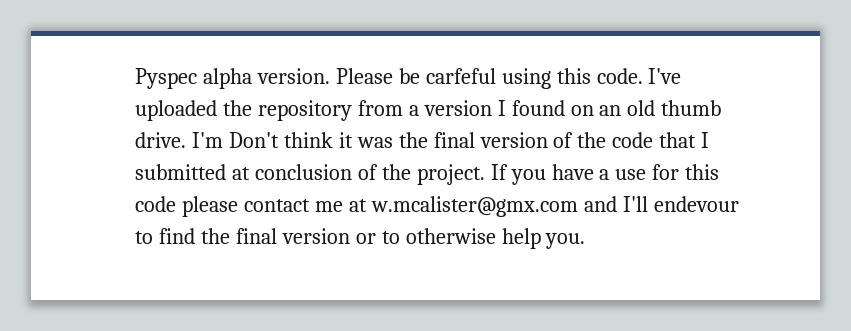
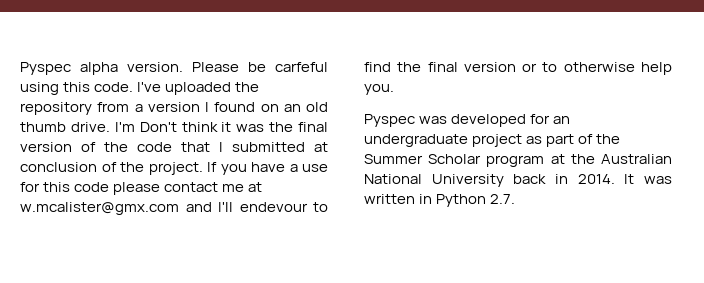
(586, 241) none -> [364,114,571,127] [364,134,621,147] [364,154,672,167] [364,174,672,187] [364,194,516,207] // Pyspec was developed for an undergraduate project as part of the Summer Scholar program at the Australian National University back in 2014. It was written in Python 2.7.

